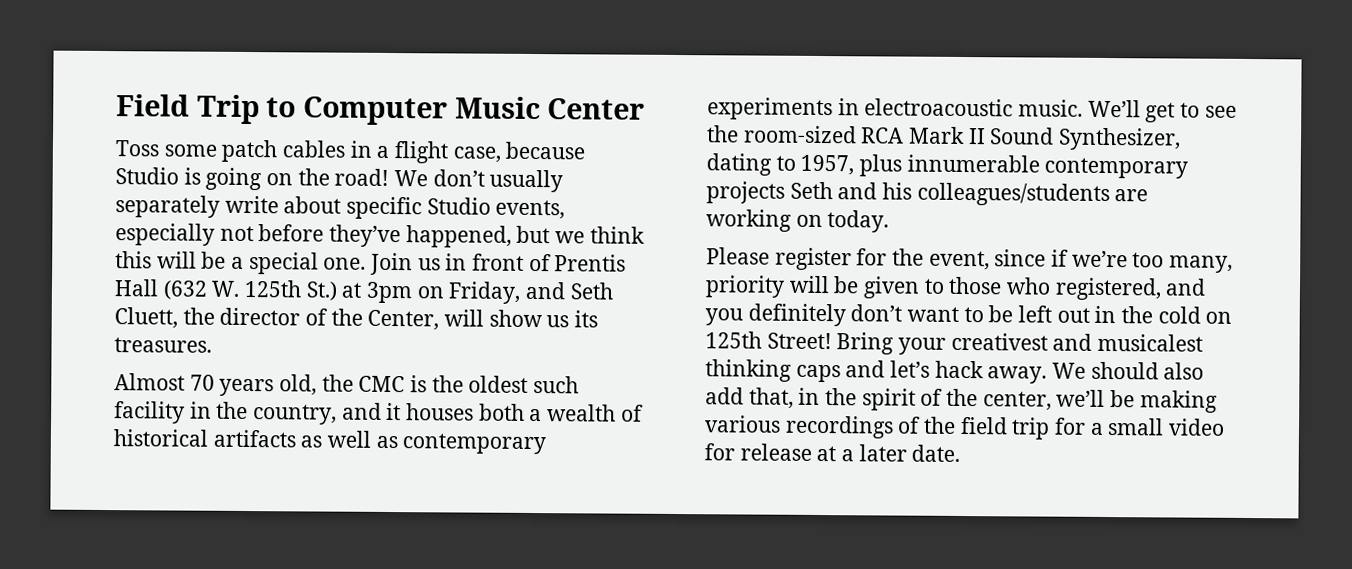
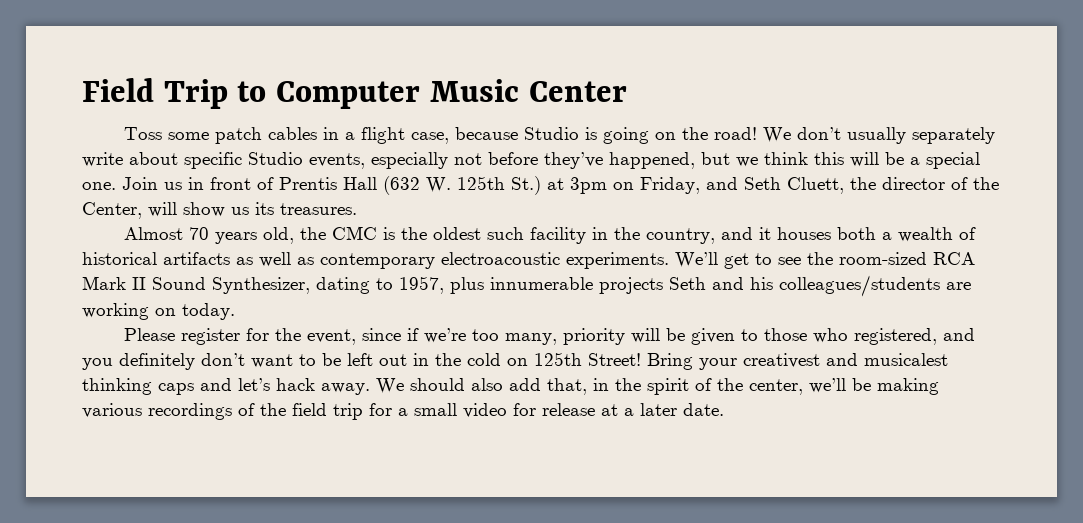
[707,97,1084,121] experiments in electroacoustic music. -> [441,252,669,269] electroacoustic experiments.
[1044,157,1189,179] contemporary -> (593, 283) none

